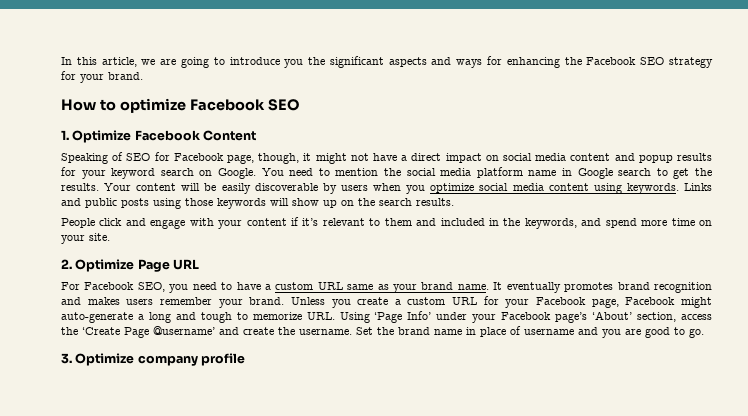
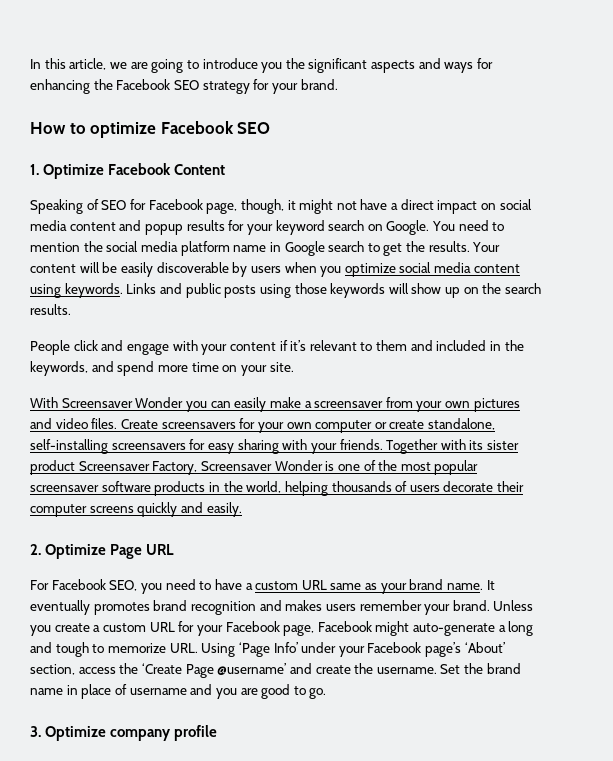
(110, 237) none -> [30,397,520,412] [30,418,496,433] [30,439,520,454] [30,460,479,475] [30,481,525,496] [30,502,242,517] // With Screensaver Wonder you can easily make a screensaver from your own pictures and video files. Create screensavers for your own computer or create standalone, self-installing screensavers for easy sharing with your friends. Together with its sister product Screensaver Factory, Screensaver Wonder is one of the most popular screensaver software products in the world, helping thousands of users decorate their computer screens quickly and easily.

